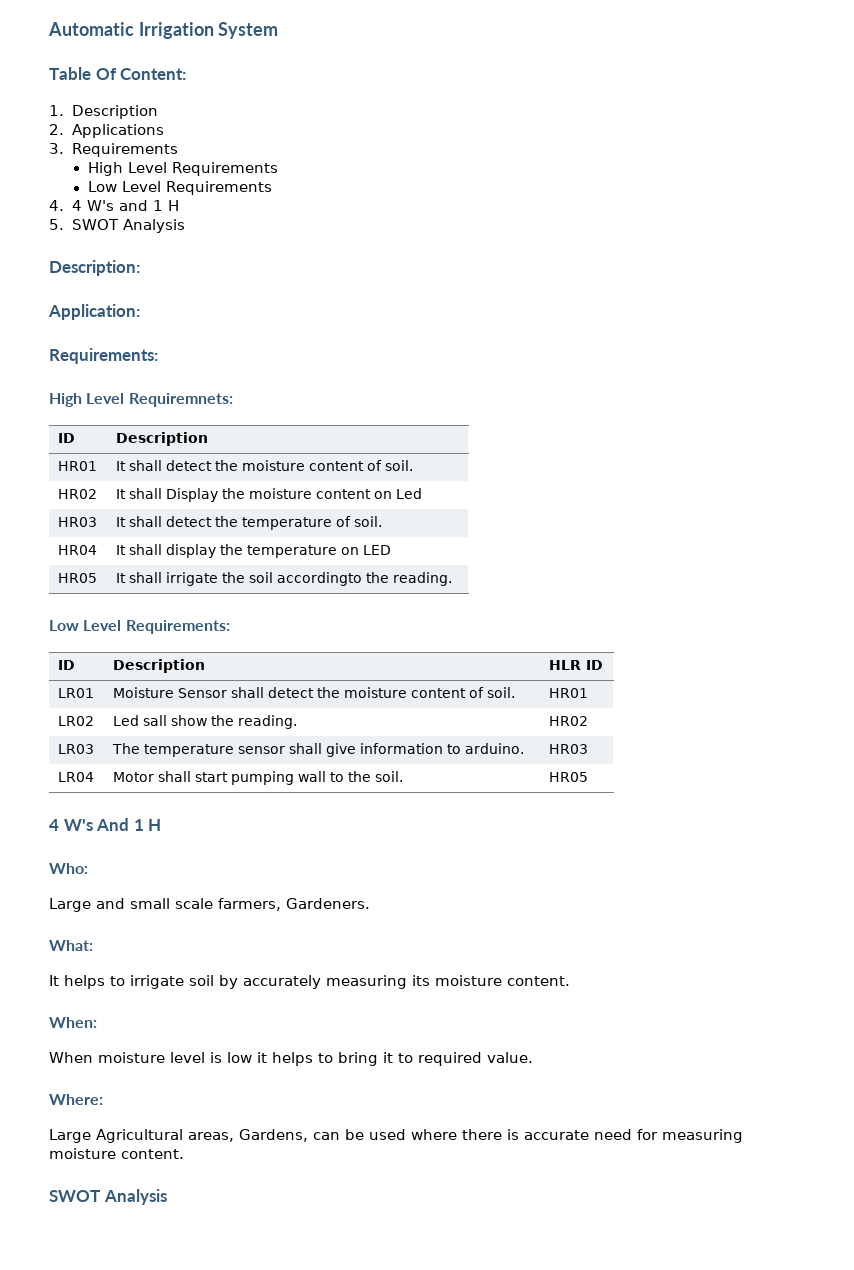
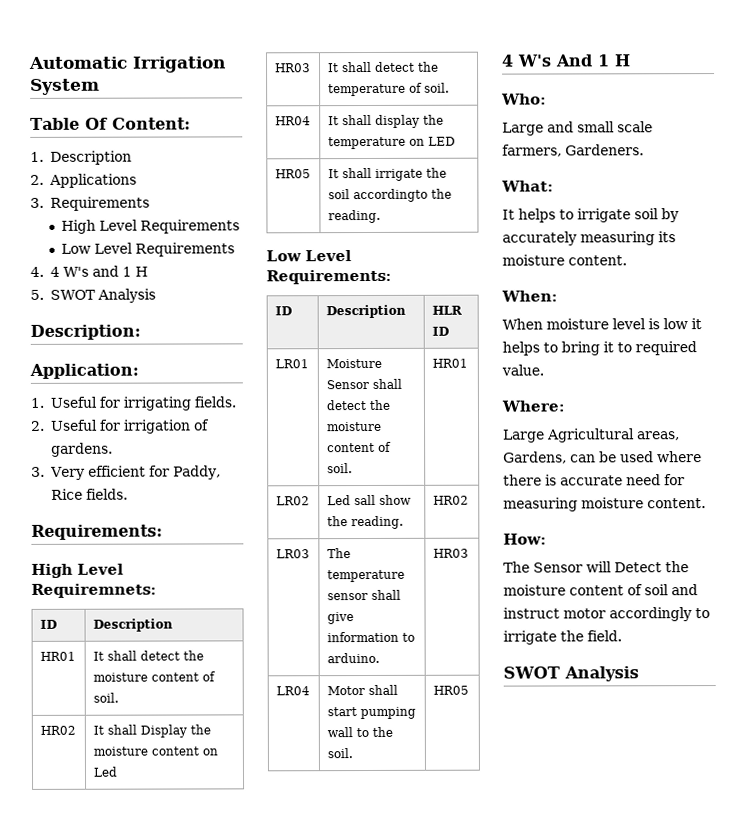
(140, 312) none -> [30,396,236,411] [31,419,210,434] [50,442,113,457] [31,465,221,480] [50,488,128,500] // 1. Useful for irrigating fields. // 2. Useful for irrigation of gardens. // 3. Very efficient for Paddy, Rice fields.
(184, 1154) none -> [503,533,547,545] [503,561,689,573] [503,584,698,596] [503,607,710,622] [503,630,622,645] // How: // The Sensor will Detect the moisture content of soil and instruct motor accordingly to irrigate the field.

